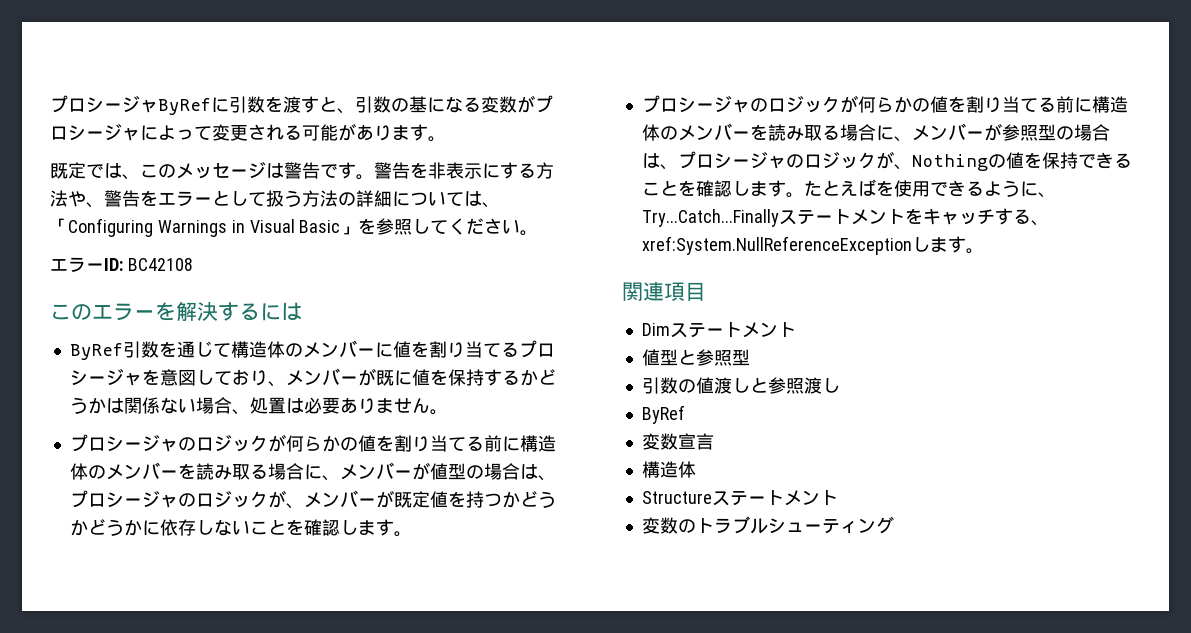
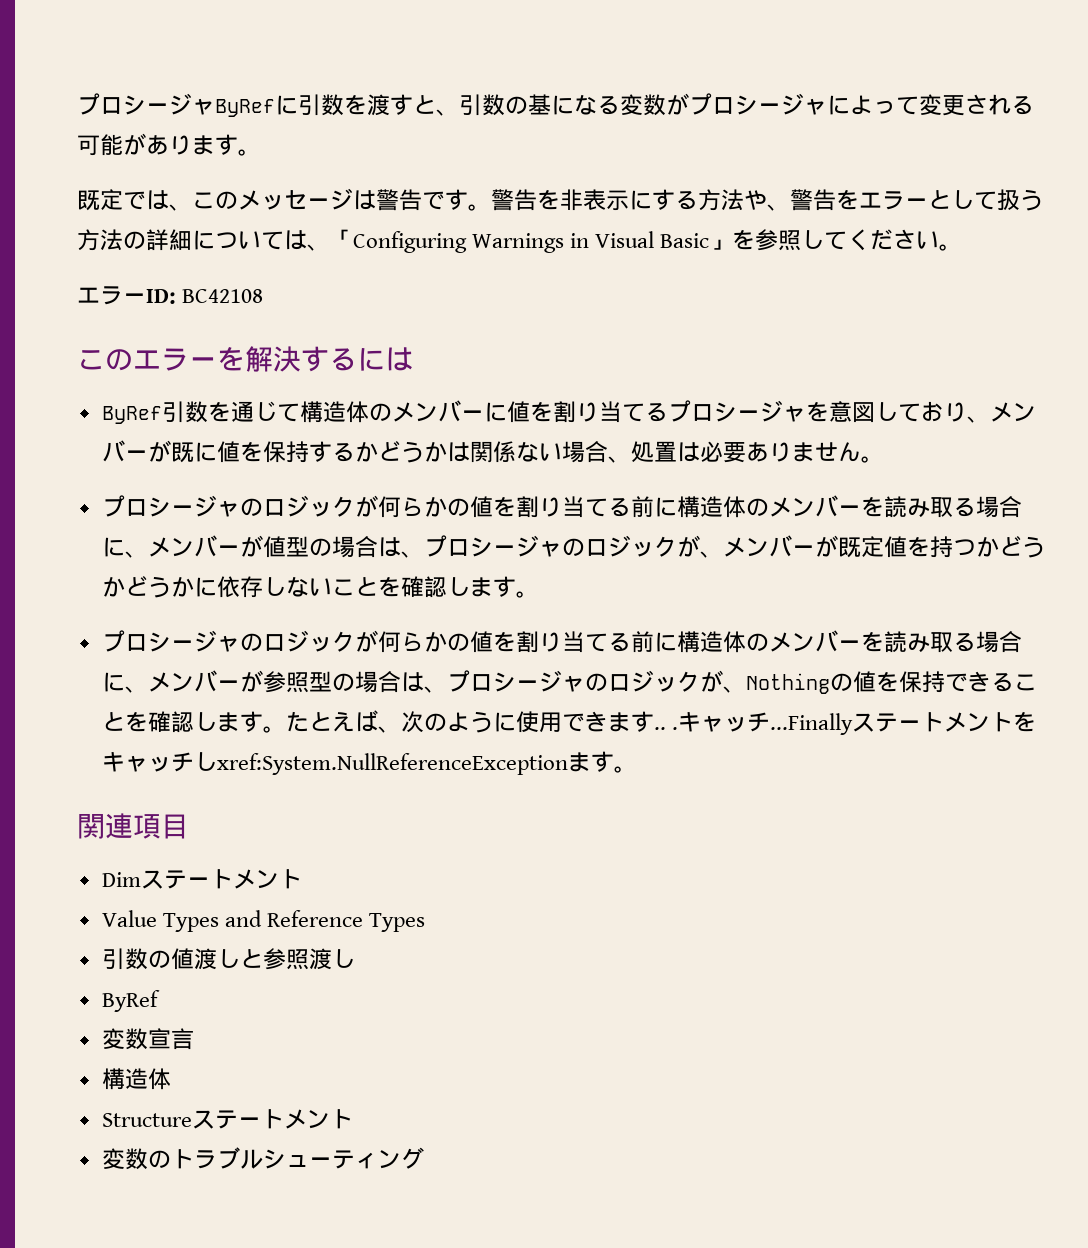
[875,180,1056,198] [641,209,779,227] を使用できるように、Try...Catch...Finally -> [377,711,853,735] 、次のように使用できます.. .キャッチ...Finally
[994,208,1049,226] [641,236,930,255] する、xref:System.NullReferenceExceptionし -> [193,752,568,775] しxref:System.NullReferenceException
[641,349,750,366] 値型と参照型 -> [101,910,426,932] Value Types and Reference Types

